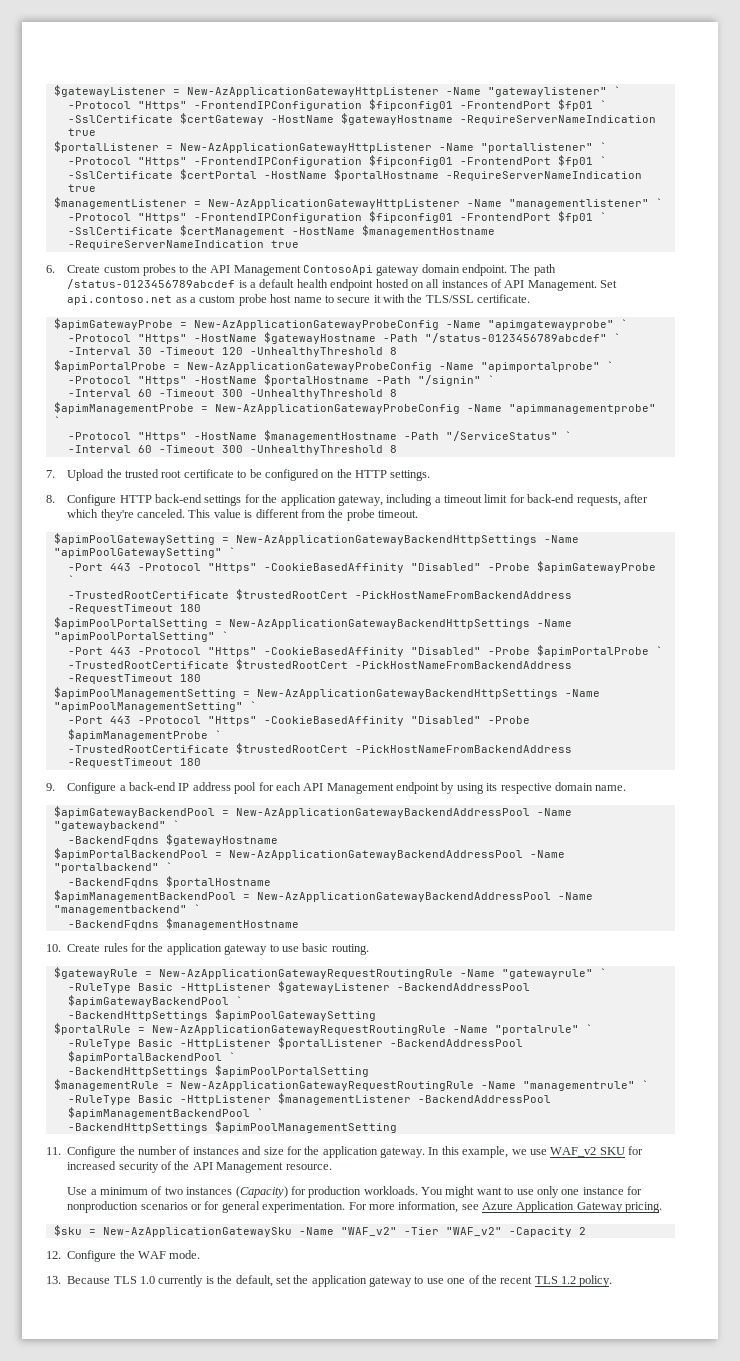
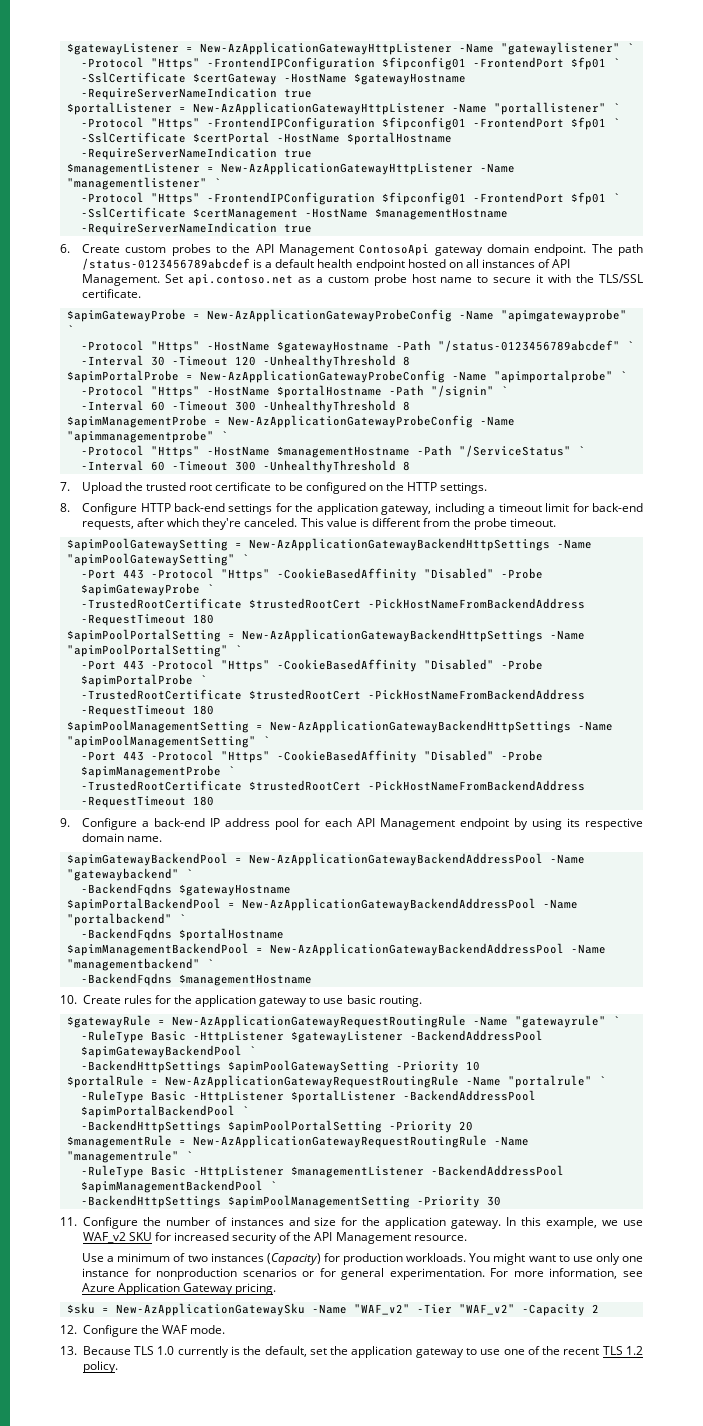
(376, 1015) none -> [395,1061,480,1073] -Priority 10
(369, 1071) none -> [388,1121,473,1133] -Priority 20
(397, 1127) none -> [416,1196,501,1208] -Priority 30

